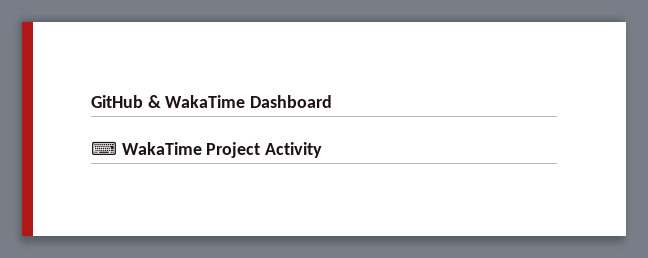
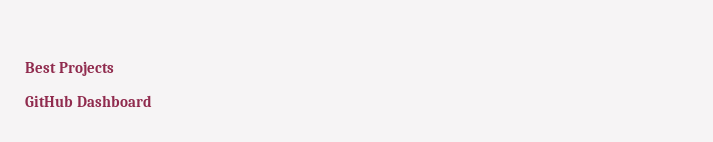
[91,95,333,108] [91,141,323,158] GitHub & WakaTime Dashboard // ⌨ WakaTime Project Activity -> [25,61,115,76] [25,95,153,107] Best Projects // GitHub Dashboard

